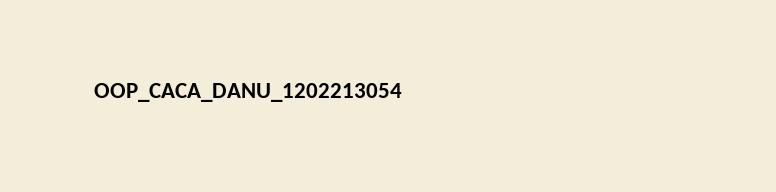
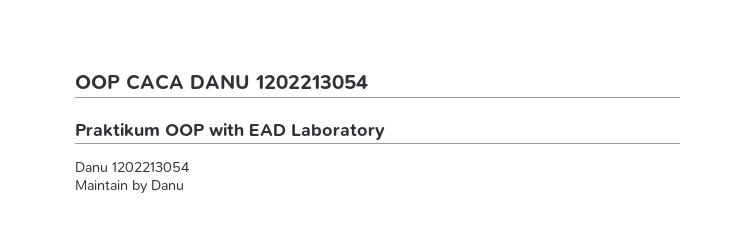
[94,83,402,102] OOP_CACA_DANU_1202213054 -> [75,74,368,90] [75,123,385,140] [75,162,190,172] [75,180,184,194] OOP CACA DANU 1202213054 // Praktikum OOP with EAD Laboratory // Danu 1202213054 // Maintain by Danu

